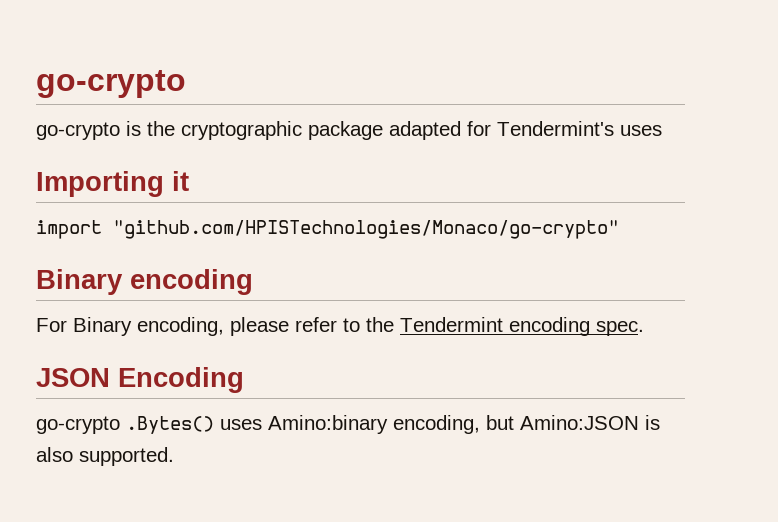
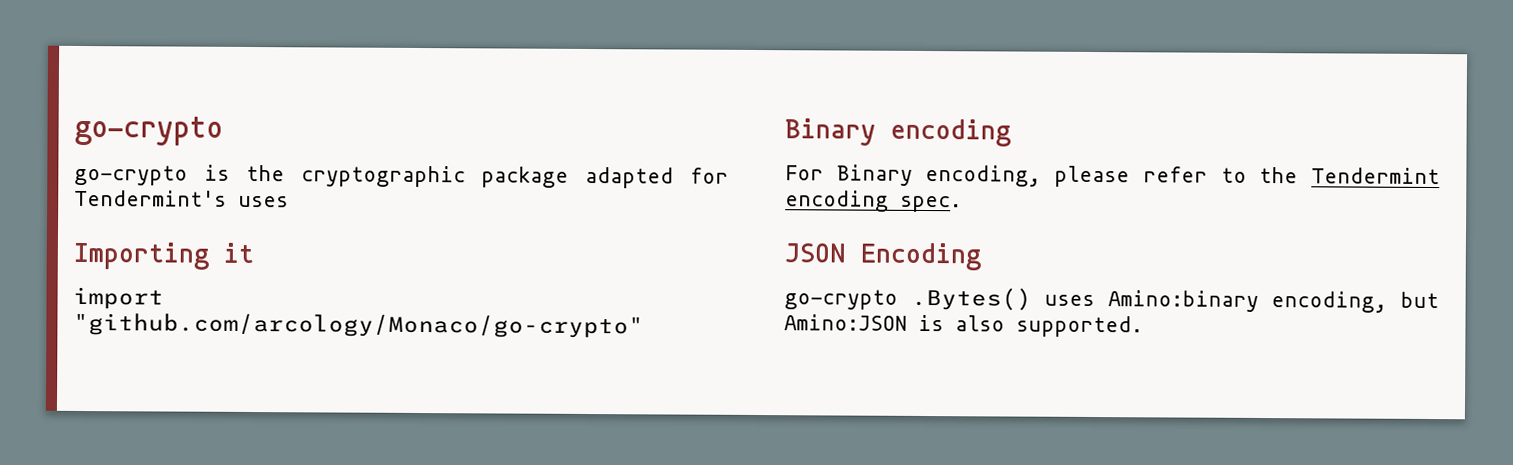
[113,220,619,239] "github.com/HPISTechnologies/Monaco/go-crypto" -> [73,312,644,339] "github.com/arcology/Monaco/go-crypto"

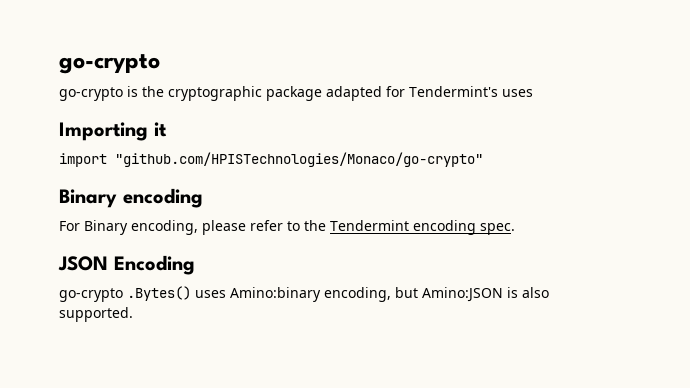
[73,312,644,339] "github.com/arcology/Monaco/go-crypto" -> [115,152,483,167] "github.com/HPISTechnologies/Monaco/go-crypto"

